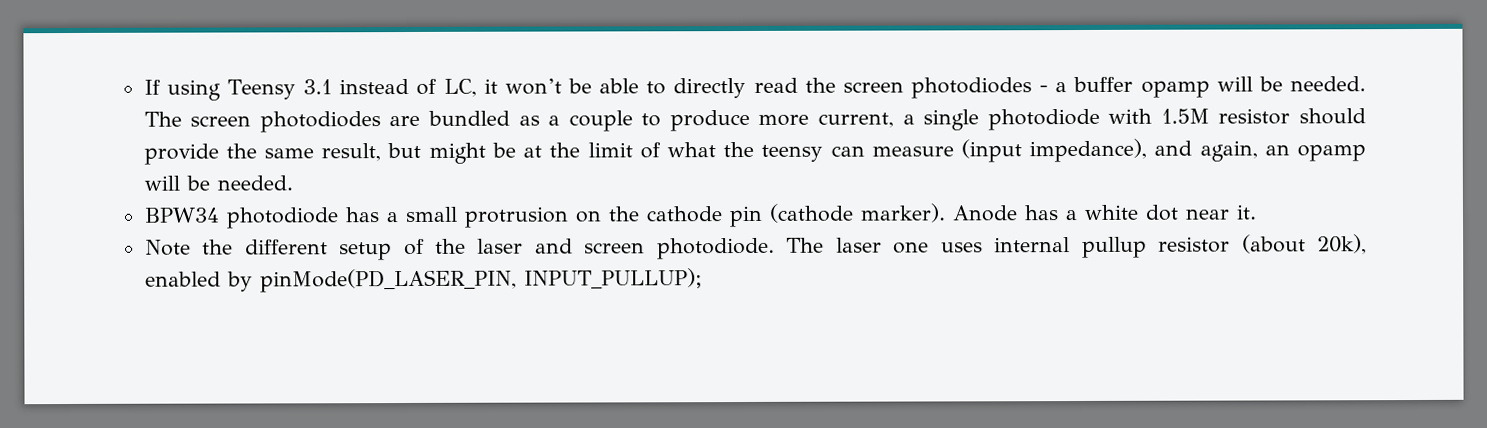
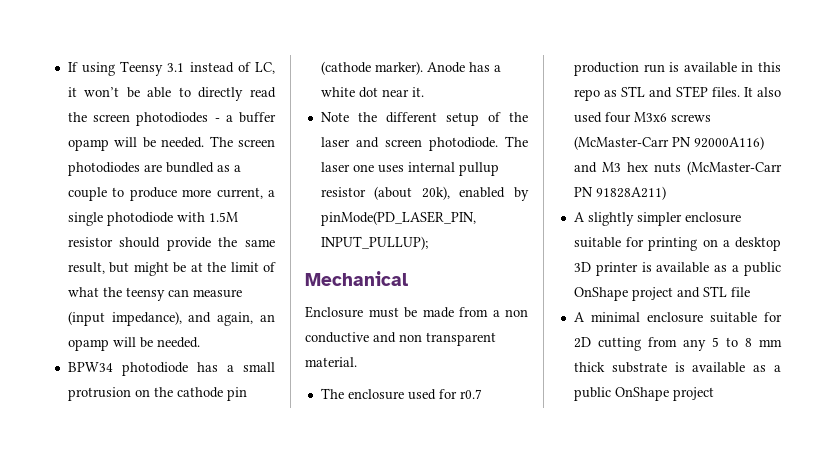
(703, 278) none -> [305,271,408,286] [305,306,528,318] [305,332,496,346] [305,357,357,367] [320,388,482,400] [573,62,781,76] [573,86,781,101] [573,112,711,123] [573,136,764,150] [573,161,782,175] [573,186,666,200] [573,212,741,226] [573,237,781,251] [573,262,781,276] [573,286,750,301] [573,312,782,323] [573,337,782,351] [573,362,781,373] [573,387,714,401] // Mechanical // Enclosure must be made from a non conductive and non transparent material. // The enclosure used for r0.7 production run is available in this repo as STL and STEP files. It also used four M3x6 screws (McMaster-Carr PN 92000A116) and M3 hex nuts (McMaster-Carr PN 91828A211) // A slightly simpler enclosure suitable for printing on a desktop 3D printer is available as a public OnShape project and STL file // A minimal enclosure suitable for 2D cutting from any 5 to 8 mm thick substrate is available as a public OnShape project

